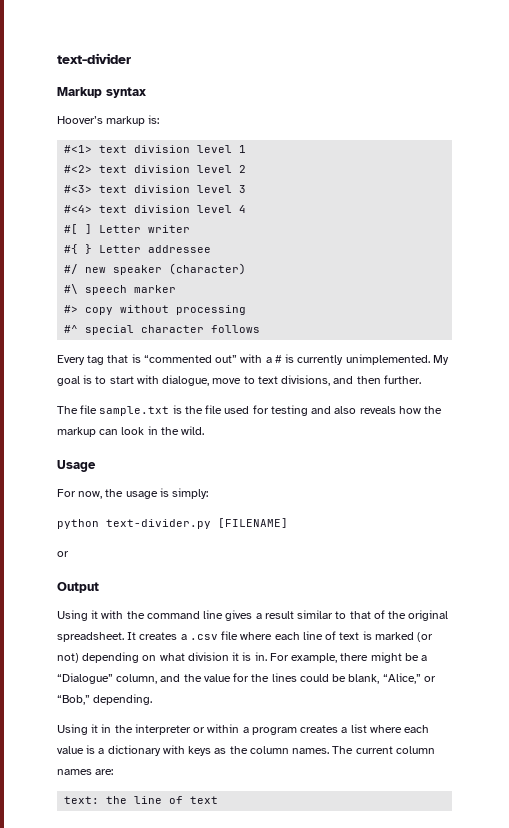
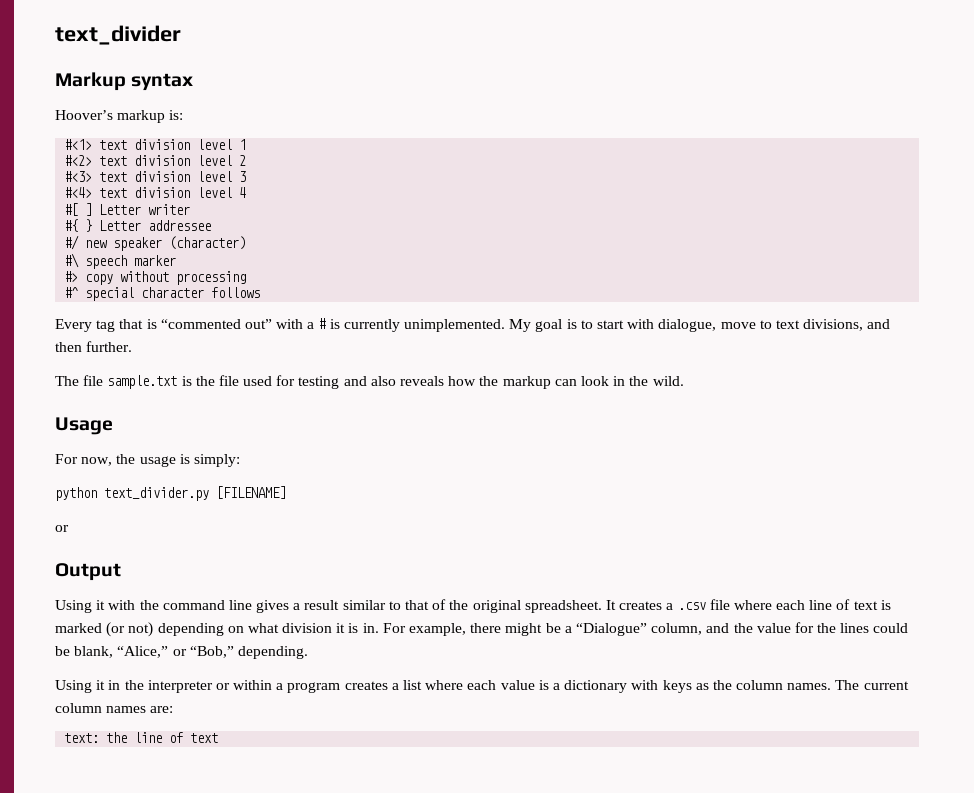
[57,53,131,64] text-divider -> [55,25,181,45] text_divider
[106,519,211,529] text-divider.py -> [104,487,209,501] text_divider.py

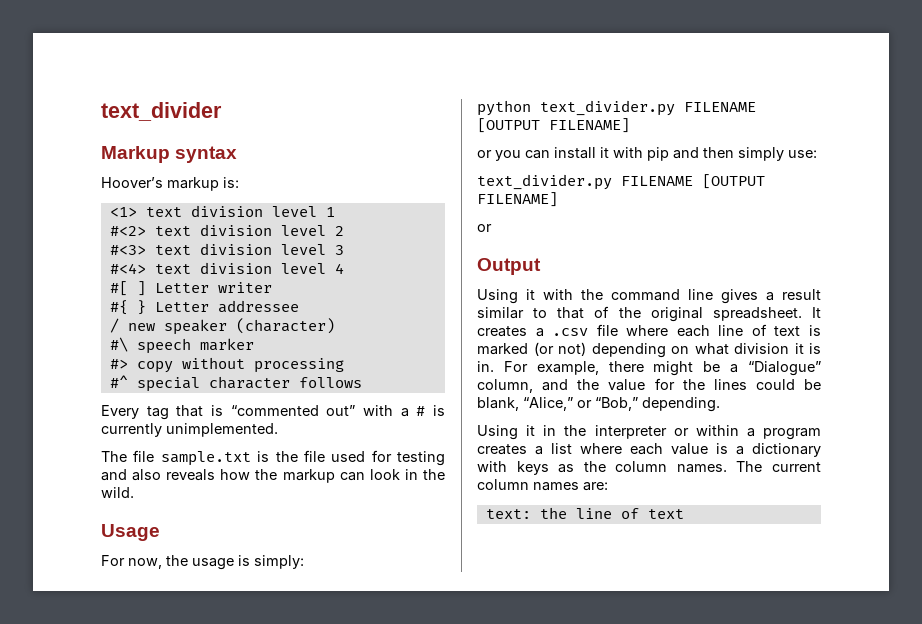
[64,139,93,150] #<1> -> [109,207,137,217] <1>
[64,235,80,250] #/ -> [109,318,119,333] /
[509,319,891,332] [55,341,133,352] My goal is to start with dialogue, move to text divisions, and then further. -> (278, 430) none
[216,486,286,499] [FILENAME] -> [684,102,756,112] [477,118,630,133] [477,147,817,161] [477,174,765,190] [477,192,558,207] FILENAME [OUTPUT FILENAME] // or you can install it with pip and then simply use: // text_divider.py FILENAME [OUTPUT FILENAME]

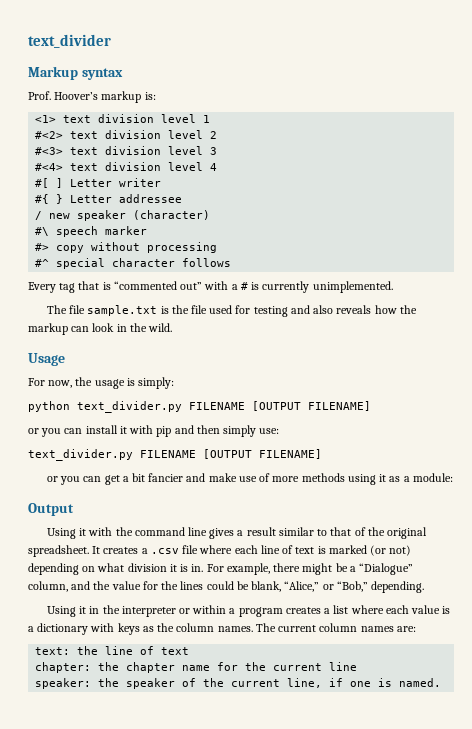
(238, 154) none -> [28,91,51,100] Prof.
(492, 228) none -> [60,473,453,485] you can get a bit fancier and make use of more methods using it as a module:
(684, 514) none -> [35,662,358,673] [35,678,442,689] // chapter: the chapter name for the current line // speaker: the speaker of the current line, if one is named.

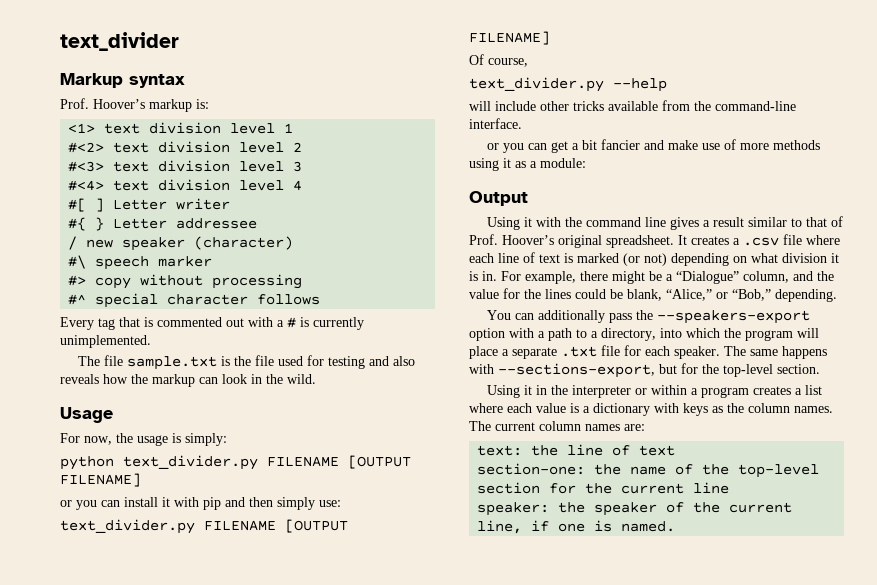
[113,281,203,290] “commented out” -> [157,317,244,327] commented out
(322, 454) none -> [469,54,528,67] [469,77,667,92] [469,100,796,111] [469,118,522,129] // Of course, // text_divider.py --help // will include other tricks available from the command-line interface.
[367,527,385,536] the -> [469,234,554,245] Prof. Hoover’s
(425, 587) none -> [487,310,811,324] [469,328,819,341] [469,345,827,359] [469,363,820,378] // You can additionally pass the --speakers-export option with a path to a directory, into which the program will place a separate .txt file for each speaker. The same happens with --sections-export, but for the top-level section.
[35,662,211,673] chapter: the chapter name -> [477,463,820,478] [477,482,541,494] section-one: the name of the top-level section

